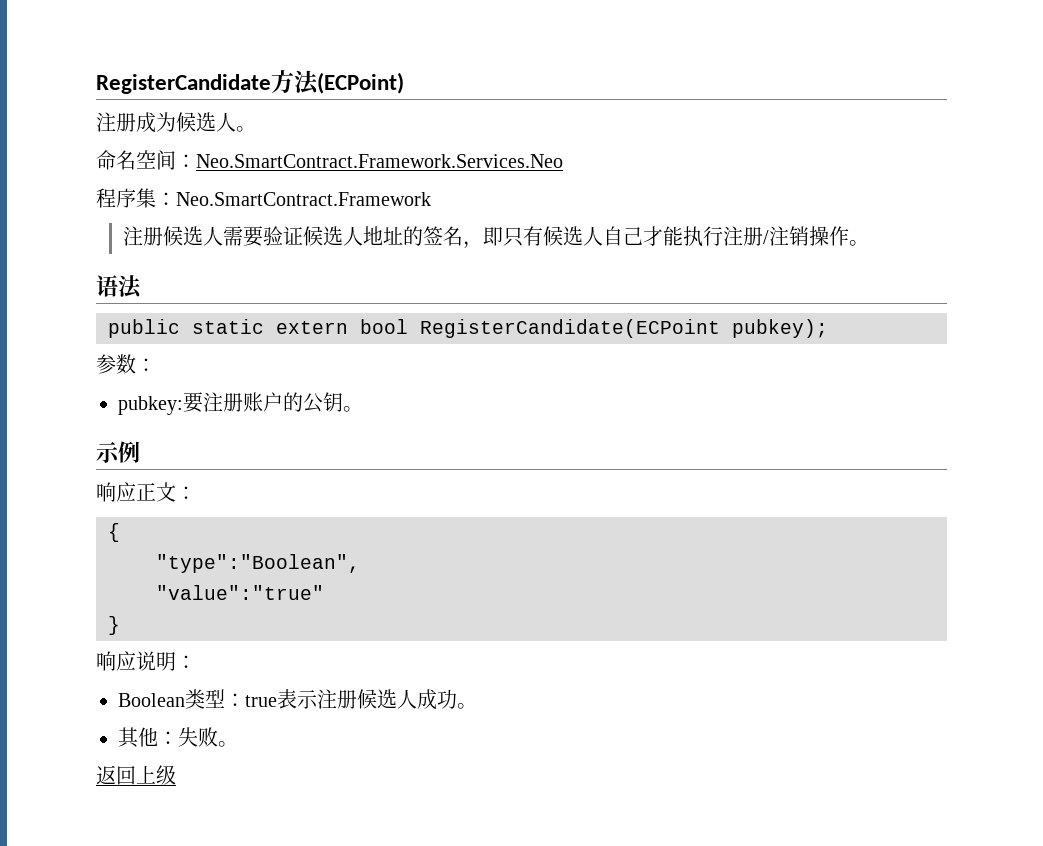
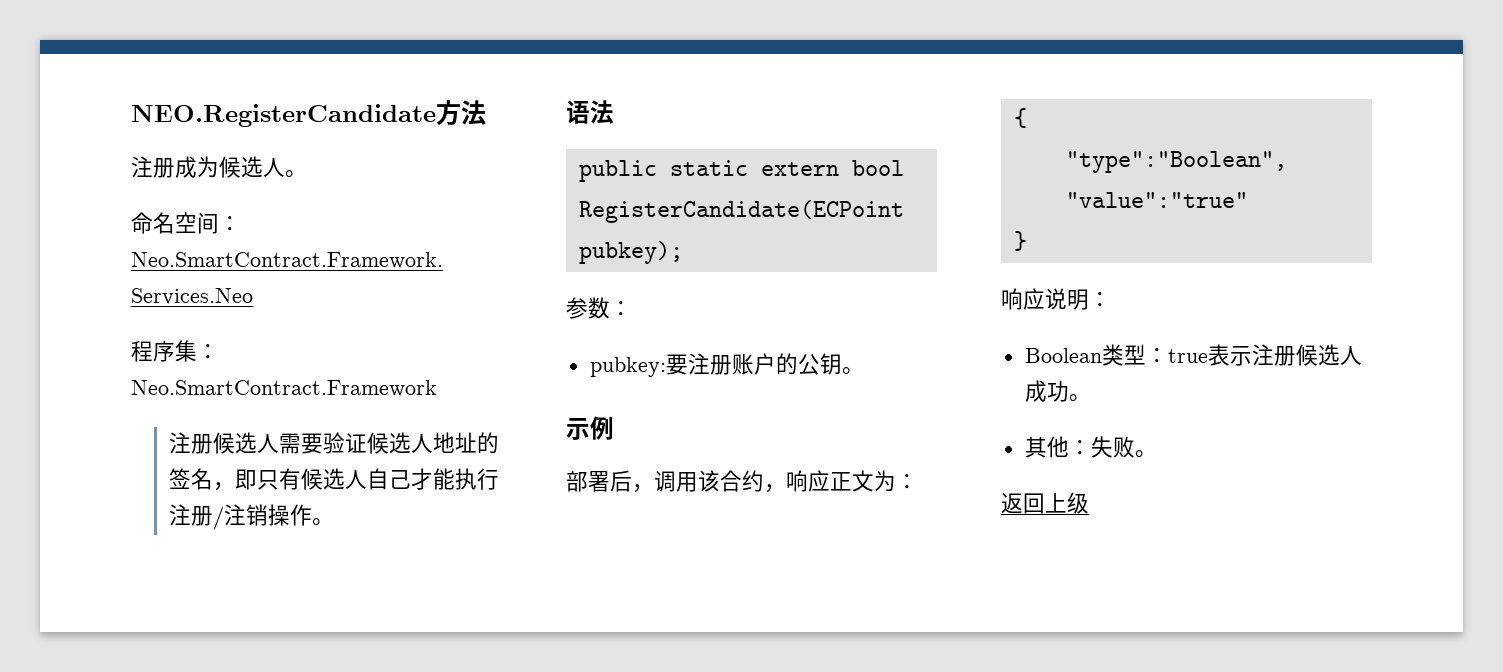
[96,74,271,94] RegisterCandidate -> [131,104,436,127] NEO.RegisterCandidate
[317,72,404,94] (ECPoint) -> (486, 112) none
(140, 452) none -> [566,470,786,493] 部署后，调用该合约，
(176, 492) none -> [874,470,896,492] 为

